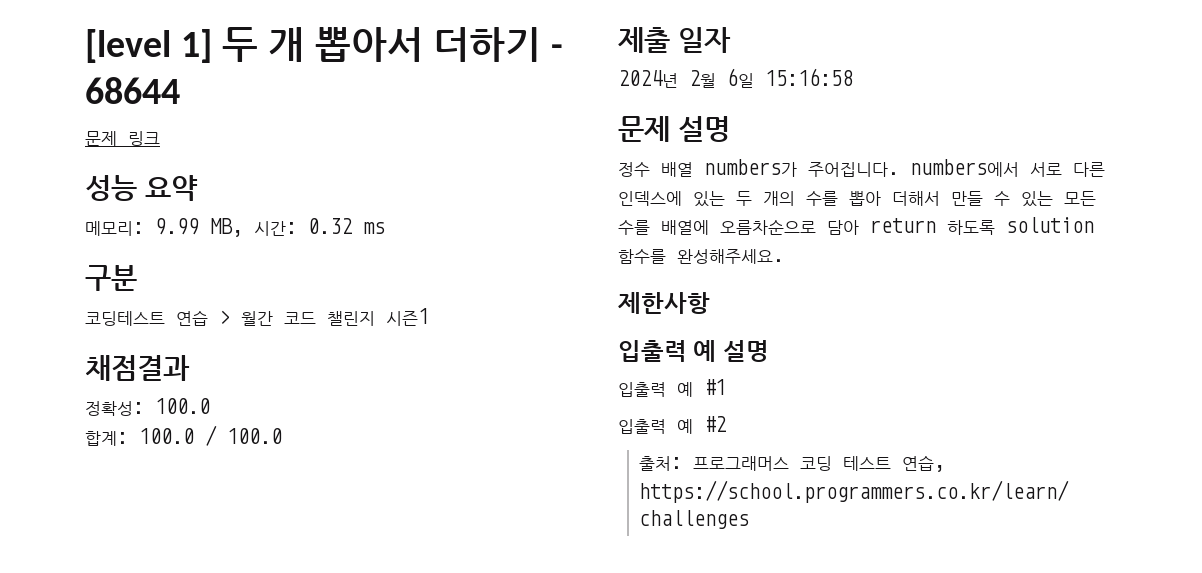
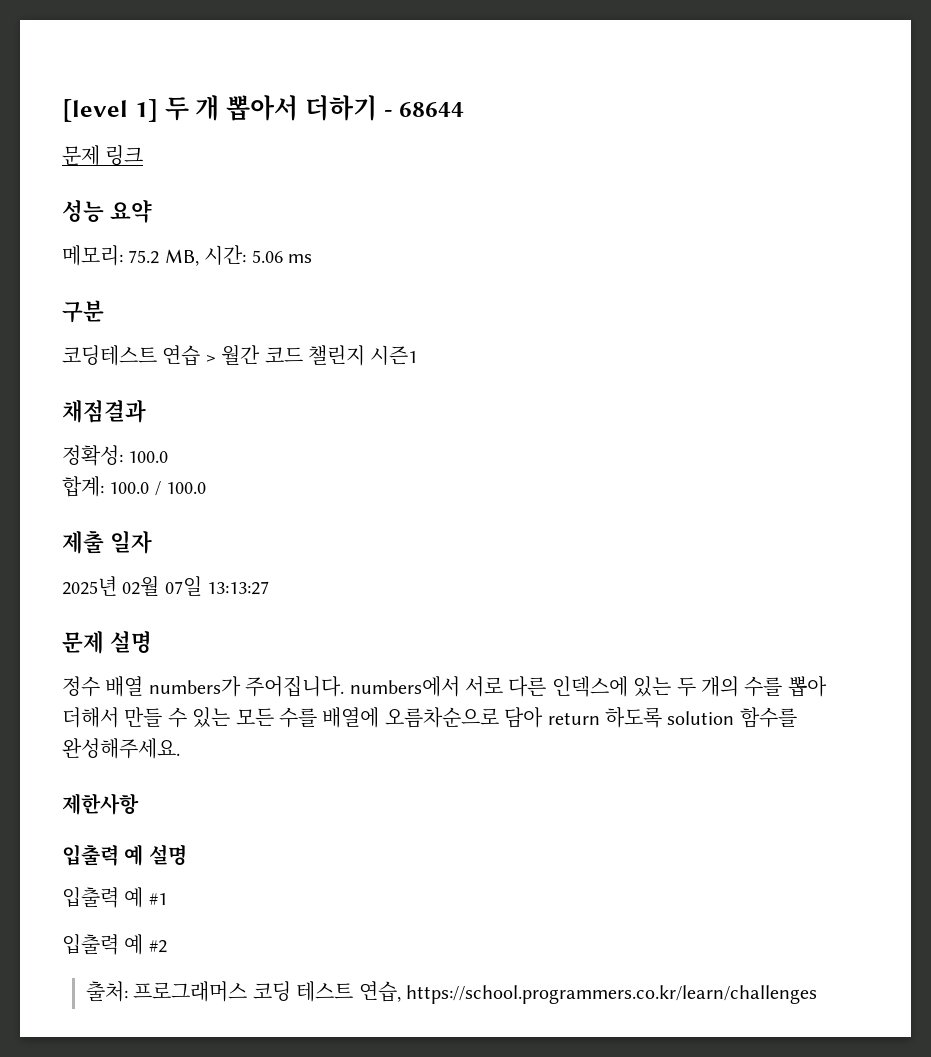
[155,218,199,235] 9.99 -> [128,250,160,264] 75.2
[308,218,352,234] 0.32 -> [251,250,283,263] 5.06
[618,68,853,88] 2024년 2월 6일 15:16:58 -> [62,575,270,596] 2025년 02월 07일 13:13:27

